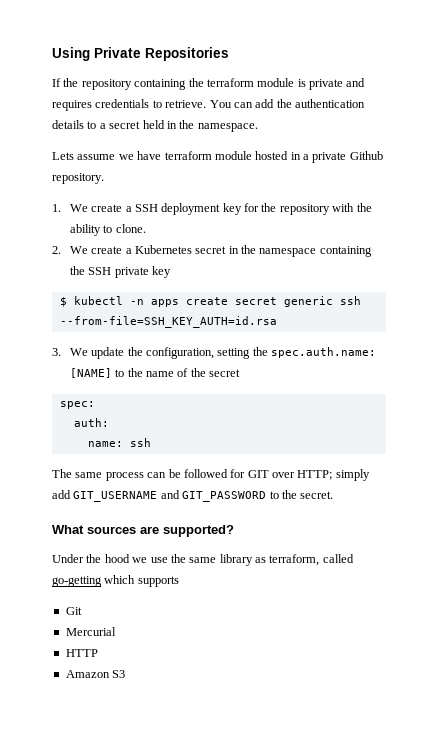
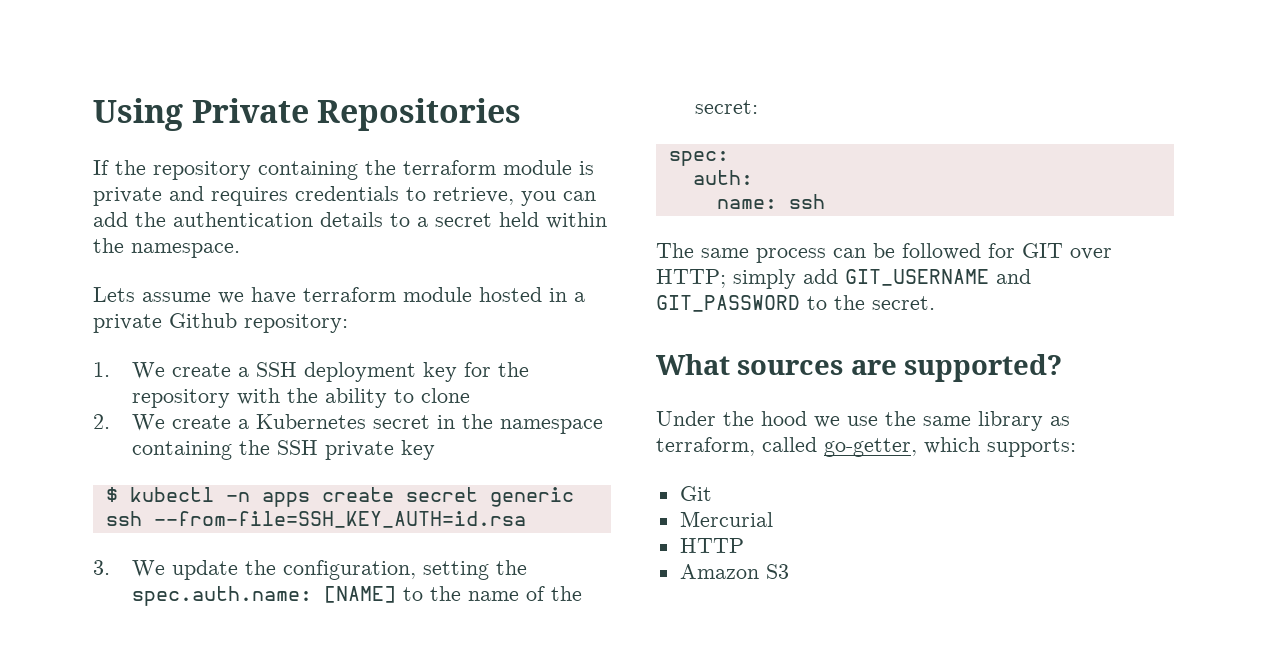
[165,100,232,108] retrieve. You -> [433,187,556,206] retrieve, you
[166,121,177,129] in -> [546,212,607,229] within
[52,173,104,184] repository. -> [244,314,348,333] repository:
[115,224,146,233] clone. -> [421,388,471,403] clone
[209,369,241,377] secret -> [695,100,759,114] secret:
[52,575,179,587] go-getting which supports -> [824,437,1076,457] go-getter, which supports:

